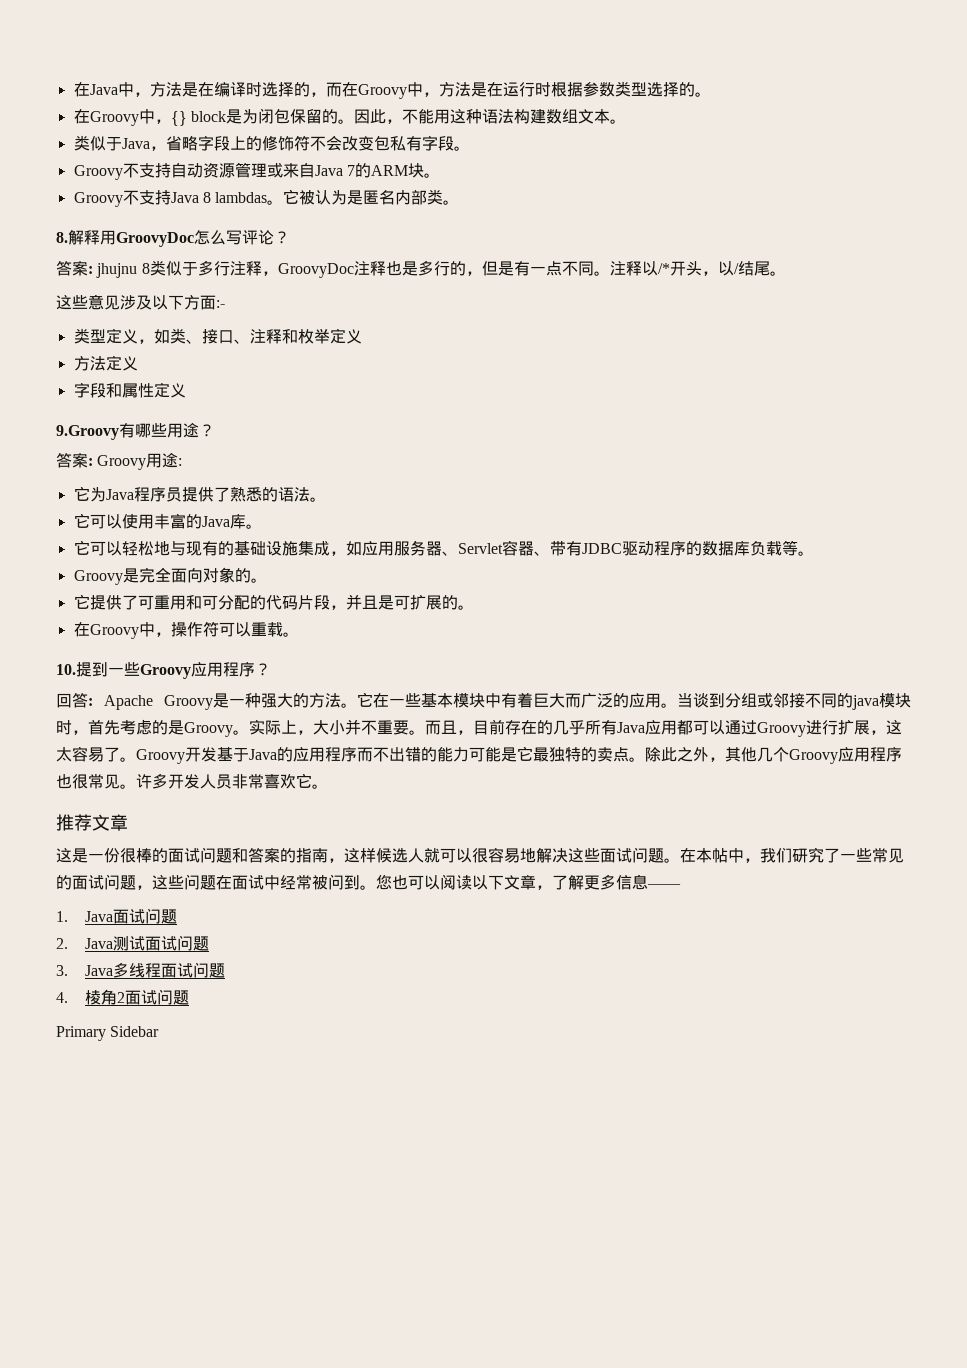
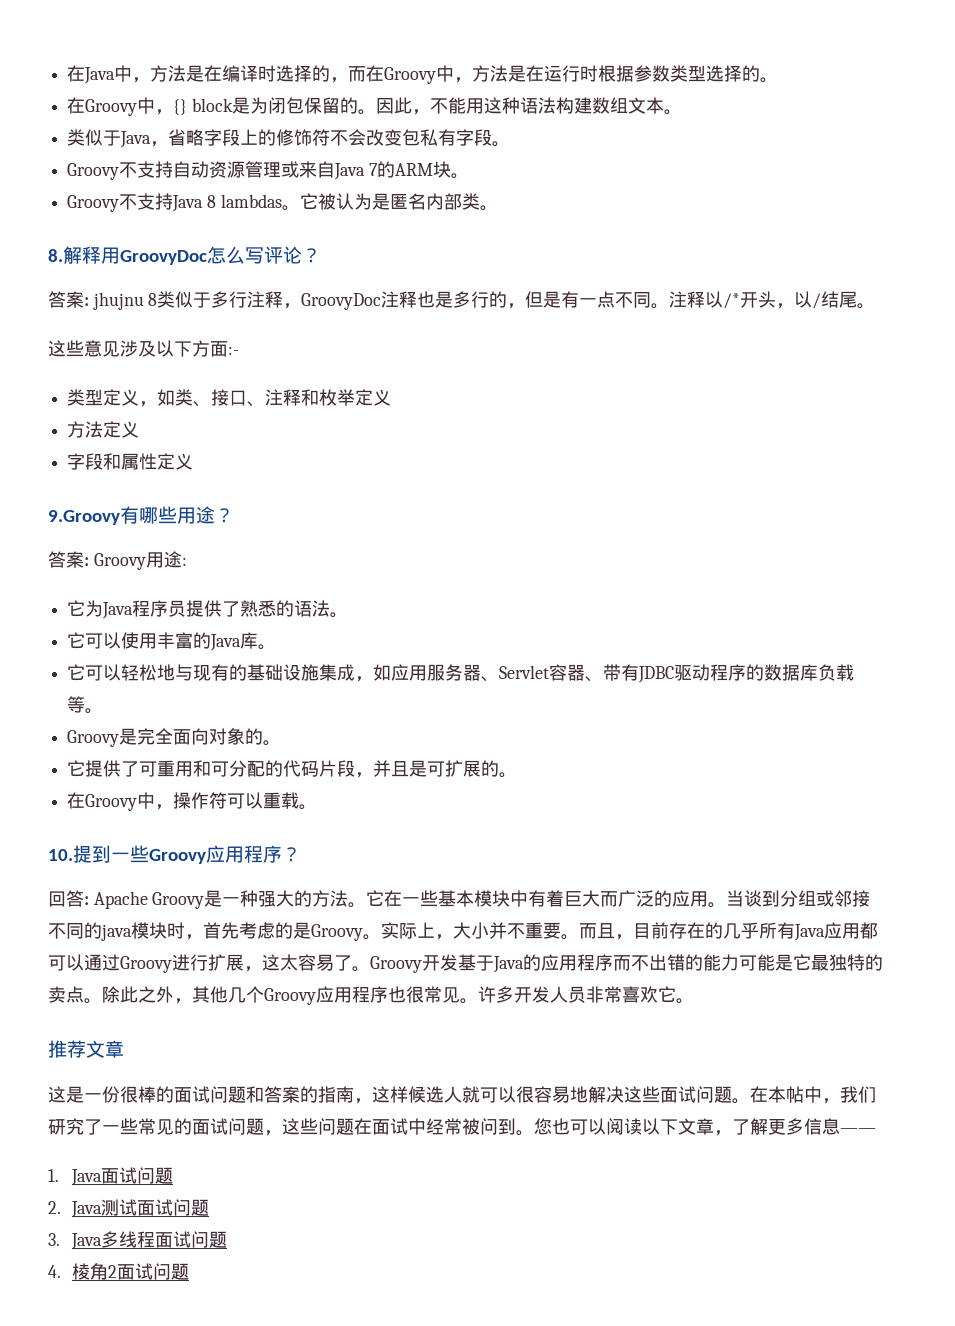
[56,1026,160,1041] // Primary Sidebar -> (190, 1271) none

